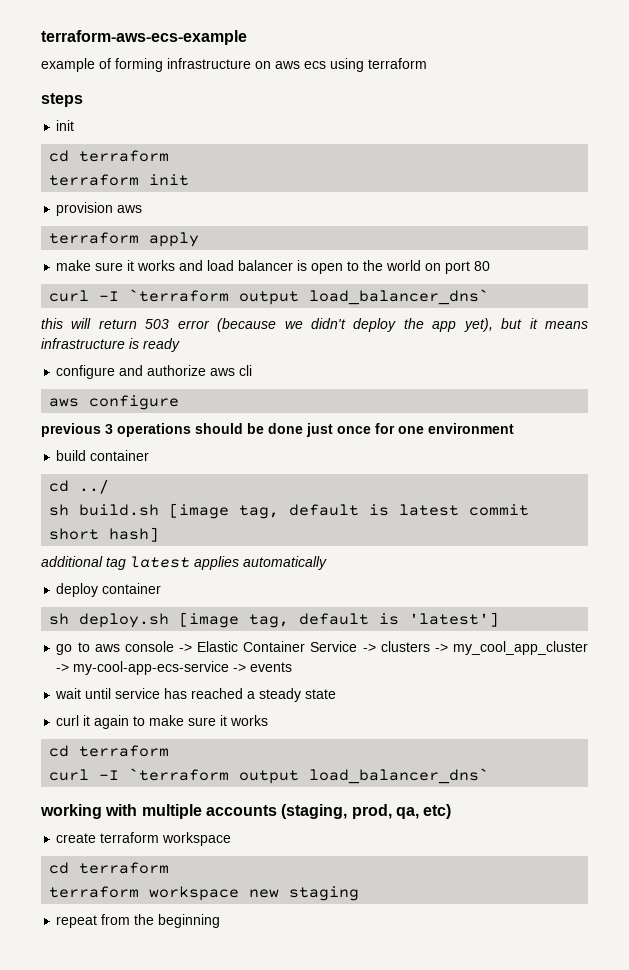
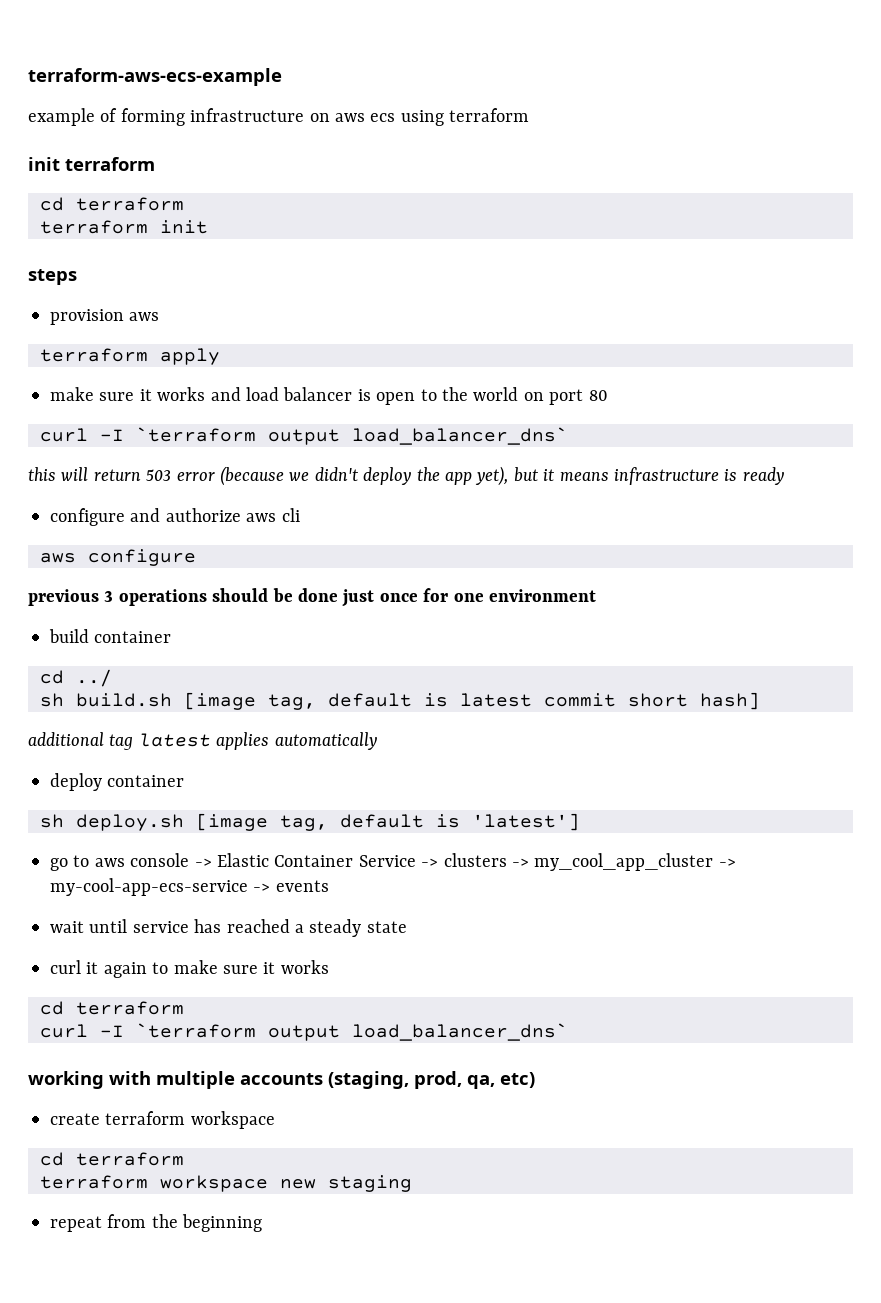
[41,93,83,107] [56,120,75,131] // steps // init -> [28,157,155,171] // init terraform
(190, 180) none -> [28,269,77,285] // steps

